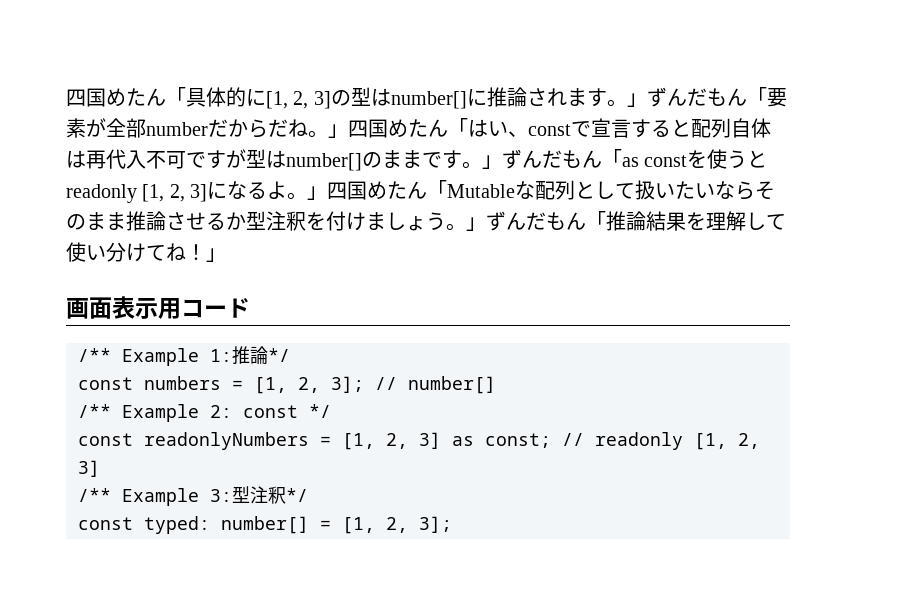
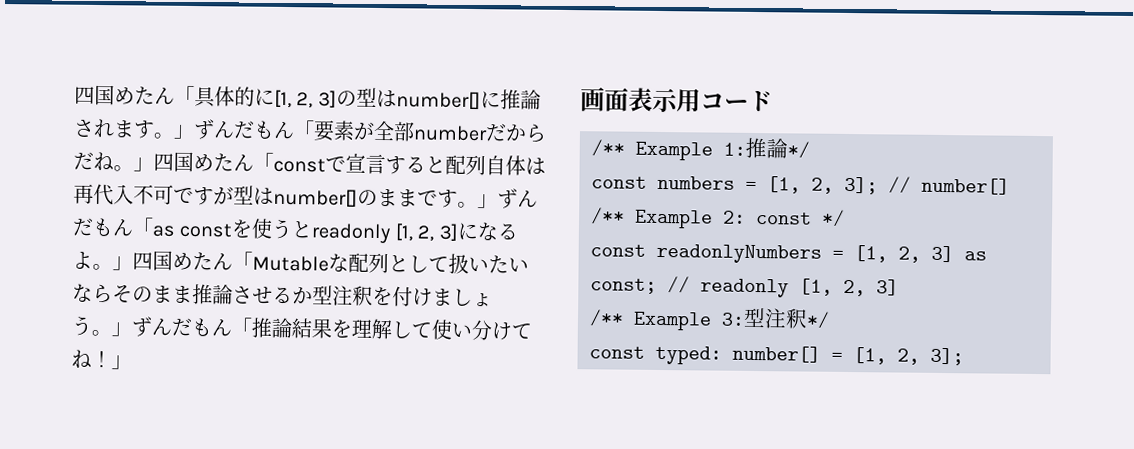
[468,119,528,137] はい、 -> (274, 161) none

